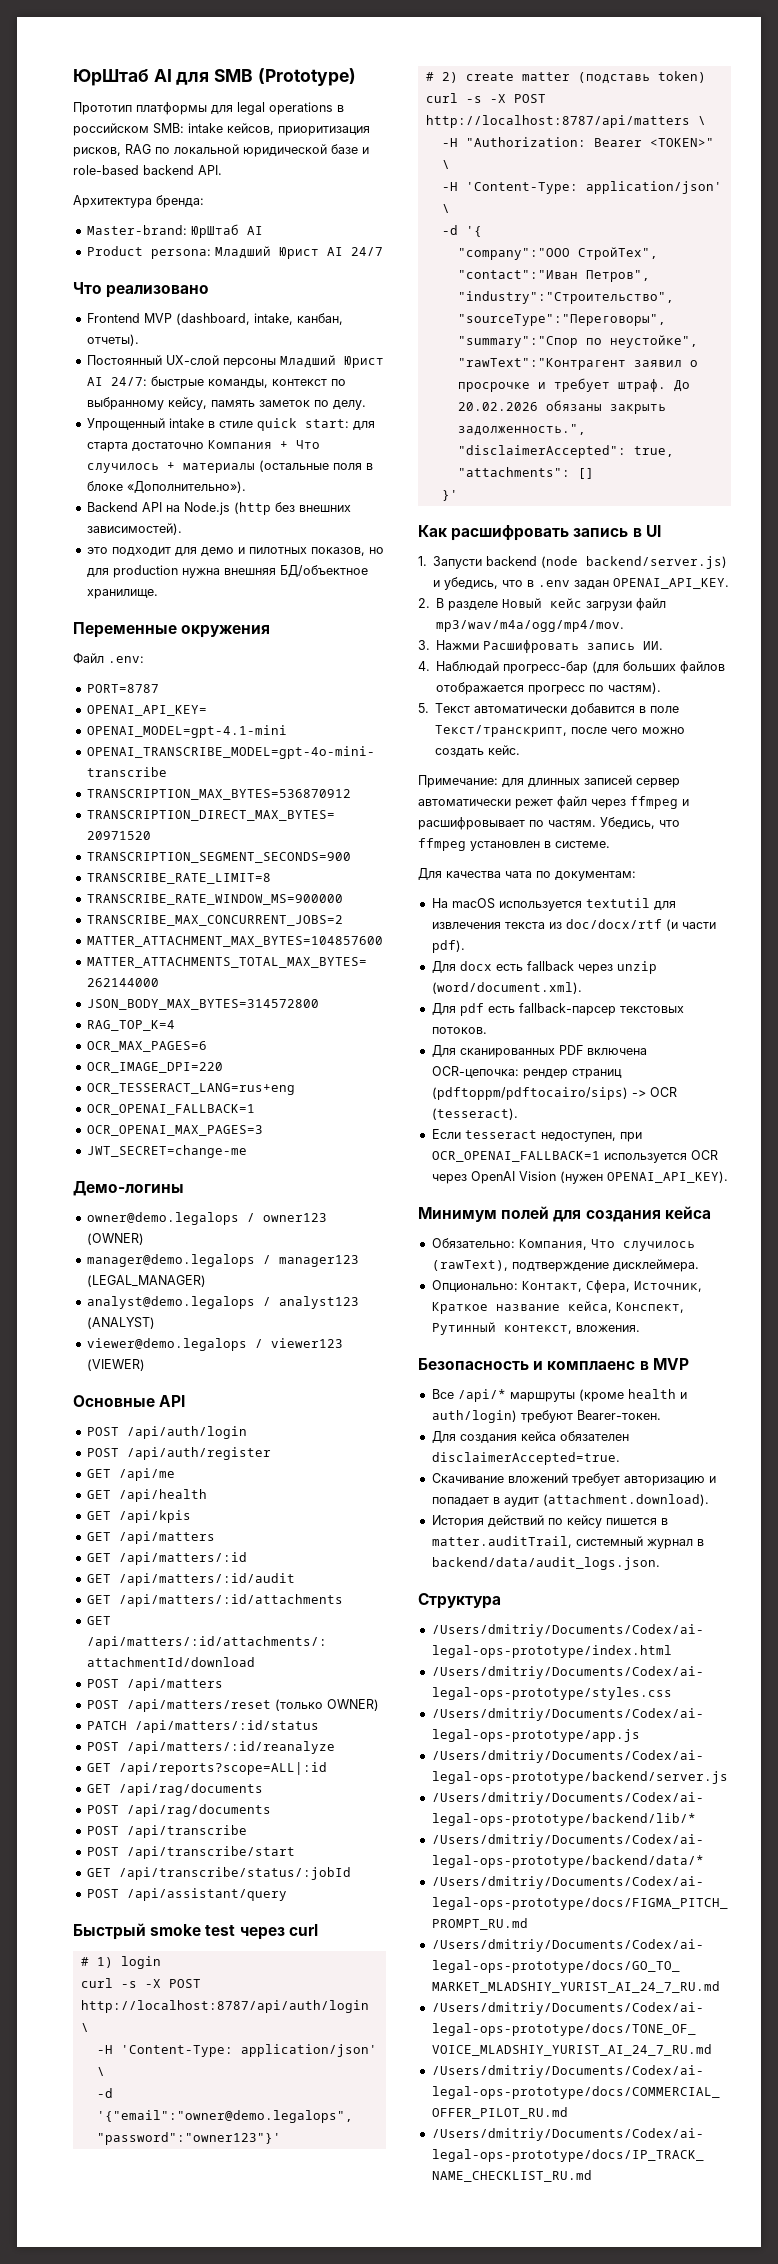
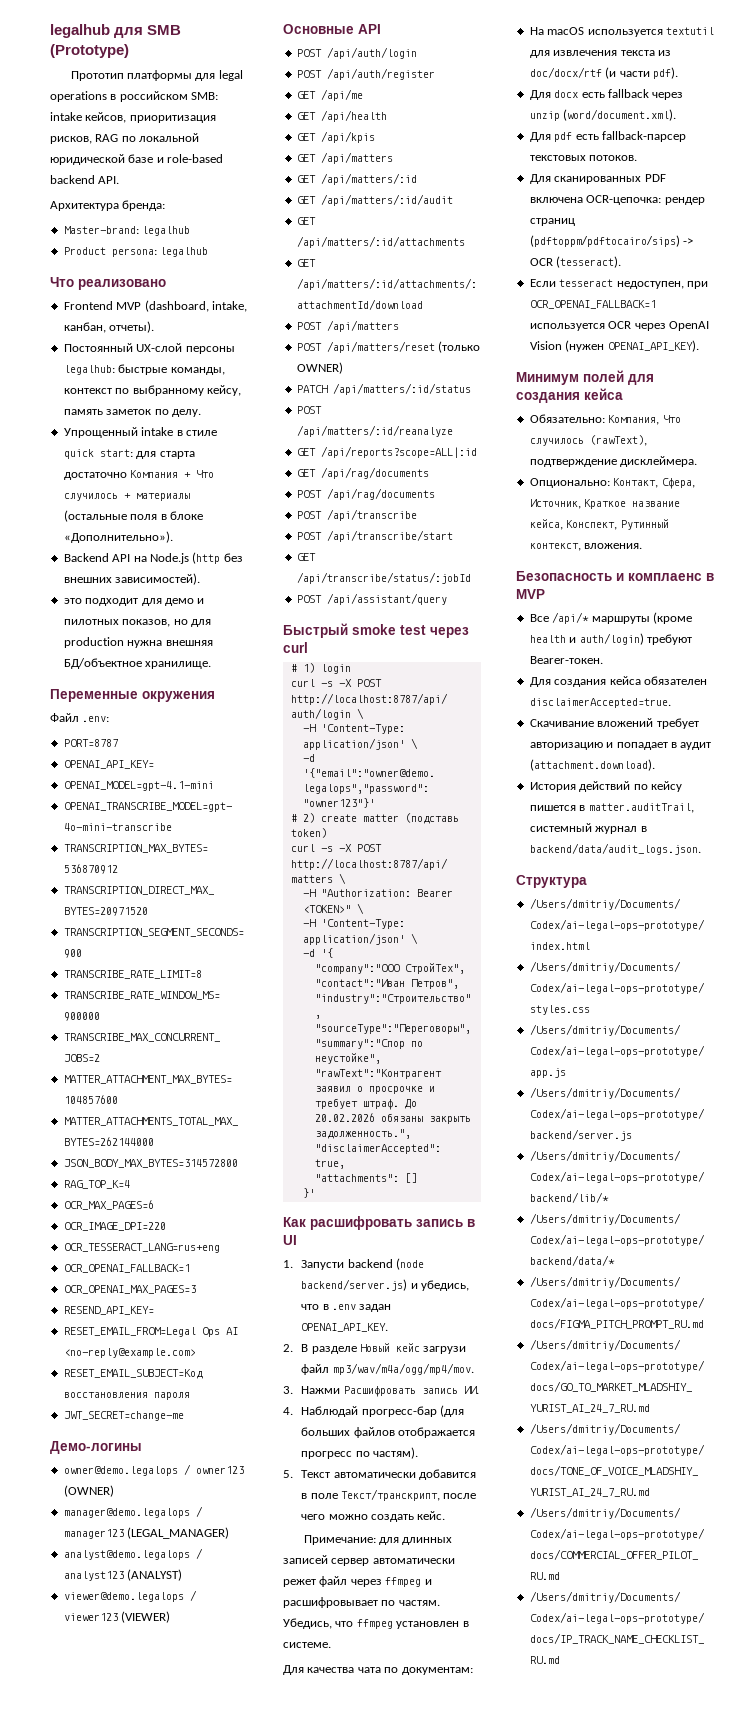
[73,69,172,86] ЮрШтаб AI -> [50,24,110,38] legalhub
[190,224,263,238] ЮрШтаб AI -> [142,226,191,236] legalhub
[214,246,383,259] Младший Юрист AI 24/7 -> [160,247,209,257] legalhub
[279,355,384,368] [86,377,147,386] Младший Юрист AI 24/7: -> [63,365,115,375] legalhub:
(263, 1130) none -> [63,1306,154,1315] [63,1327,238,1337] [63,1348,196,1358] [63,1369,203,1379] [63,1392,190,1400] // RESEND_API_KEY= // RESET_EMAIL_FROM=Legal Ops AI <no-reply@example.com> // RESET_EMAIL_SUBJECT=Код восстановления пароля

